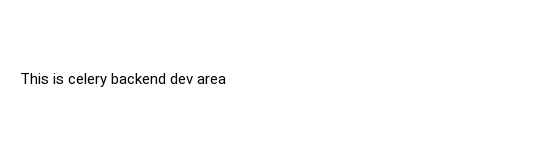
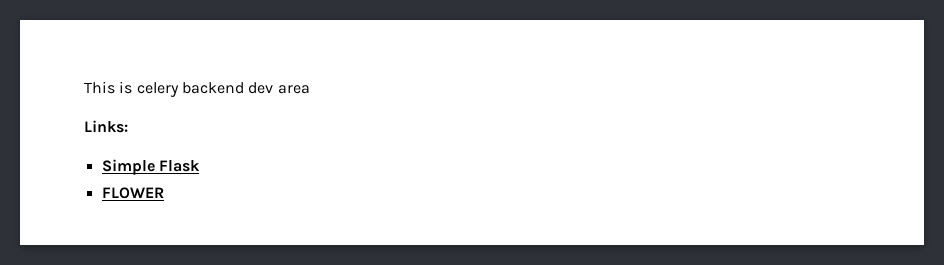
(227, 80) none -> [84,120,128,133] [101,159,200,175] [101,187,164,199] // Links: // Simple Flask // FLOWER

